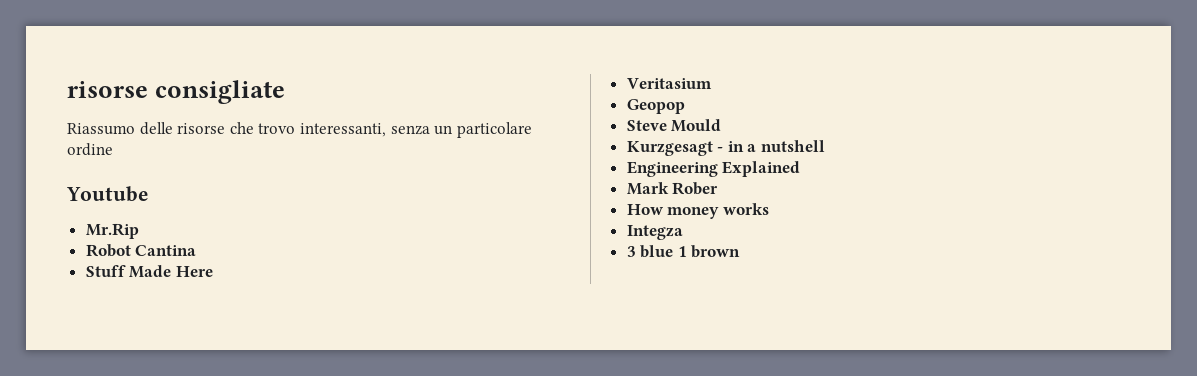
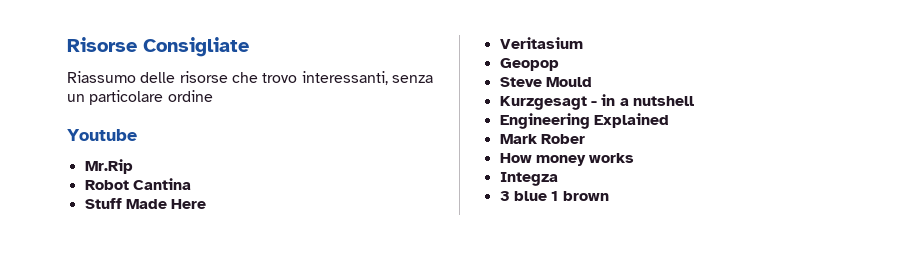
[67,80,286,104] risorse consigliate -> [67,37,249,57] Risorse Consigliate

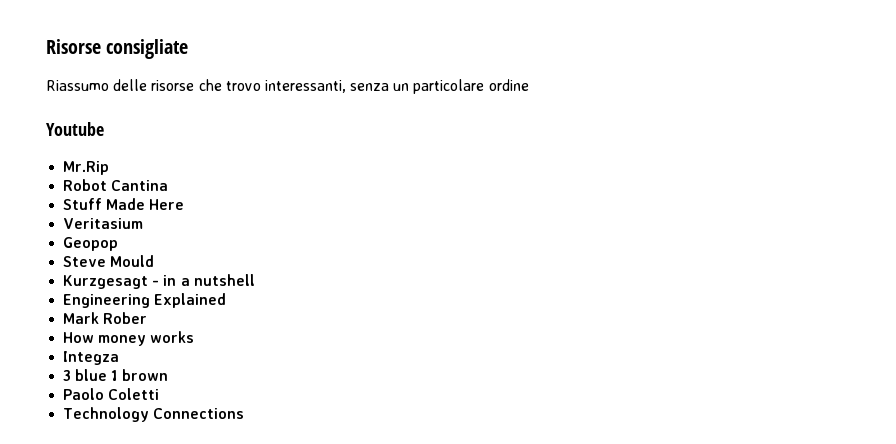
[143,37,249,57] Consigliate -> [106,39,189,59] consigliate
(609, 196) none -> [63,388,160,400] [63,407,245,422] // Paolo Coletti // Technology Connections

